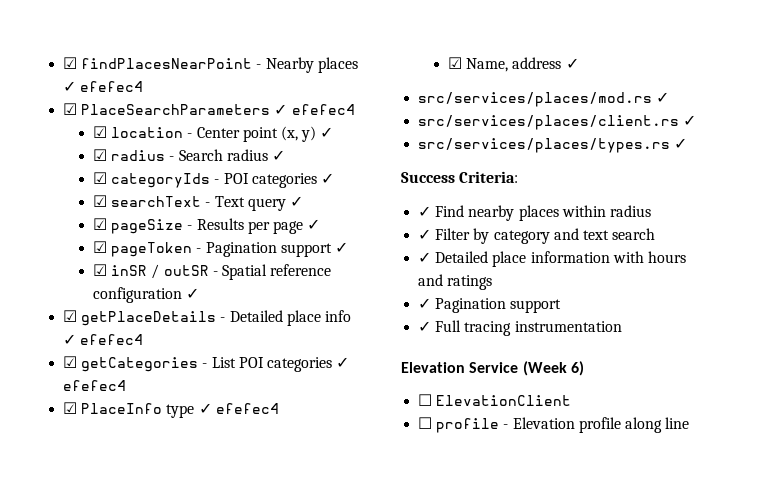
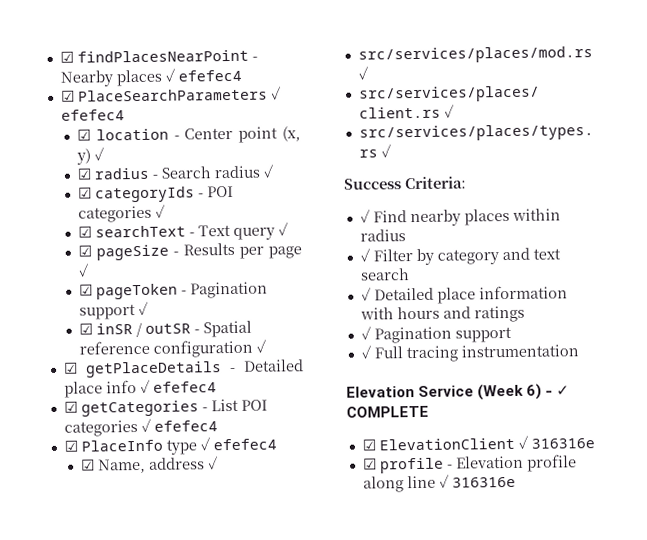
[418,394,572,406] [418,417,433,429] // ☐ ElevationClient // ☐ -> [545,385,571,396] [346,405,429,418] [361,435,595,451] [362,458,377,470] - ✓ COMPLETE // ☑ ElevationClient ✓ 316316e // ☑
(690, 423) none -> [438,474,516,488] ✓ 316316e

